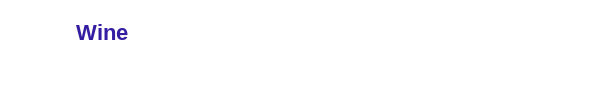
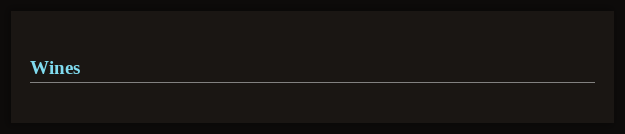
[76,24,128,40] Wine -> [30,61,80,74] Wines

